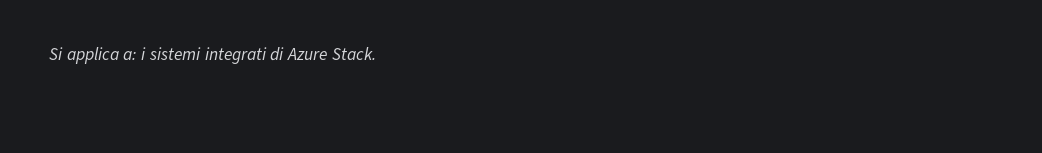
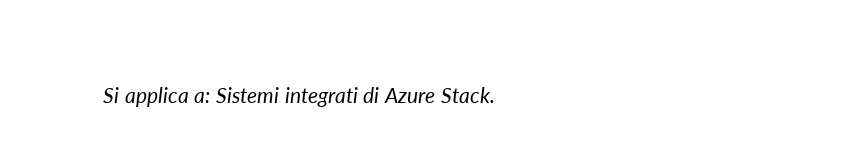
[141,47,201,60] i sistemi -> [216,87,280,103] Sistemi

